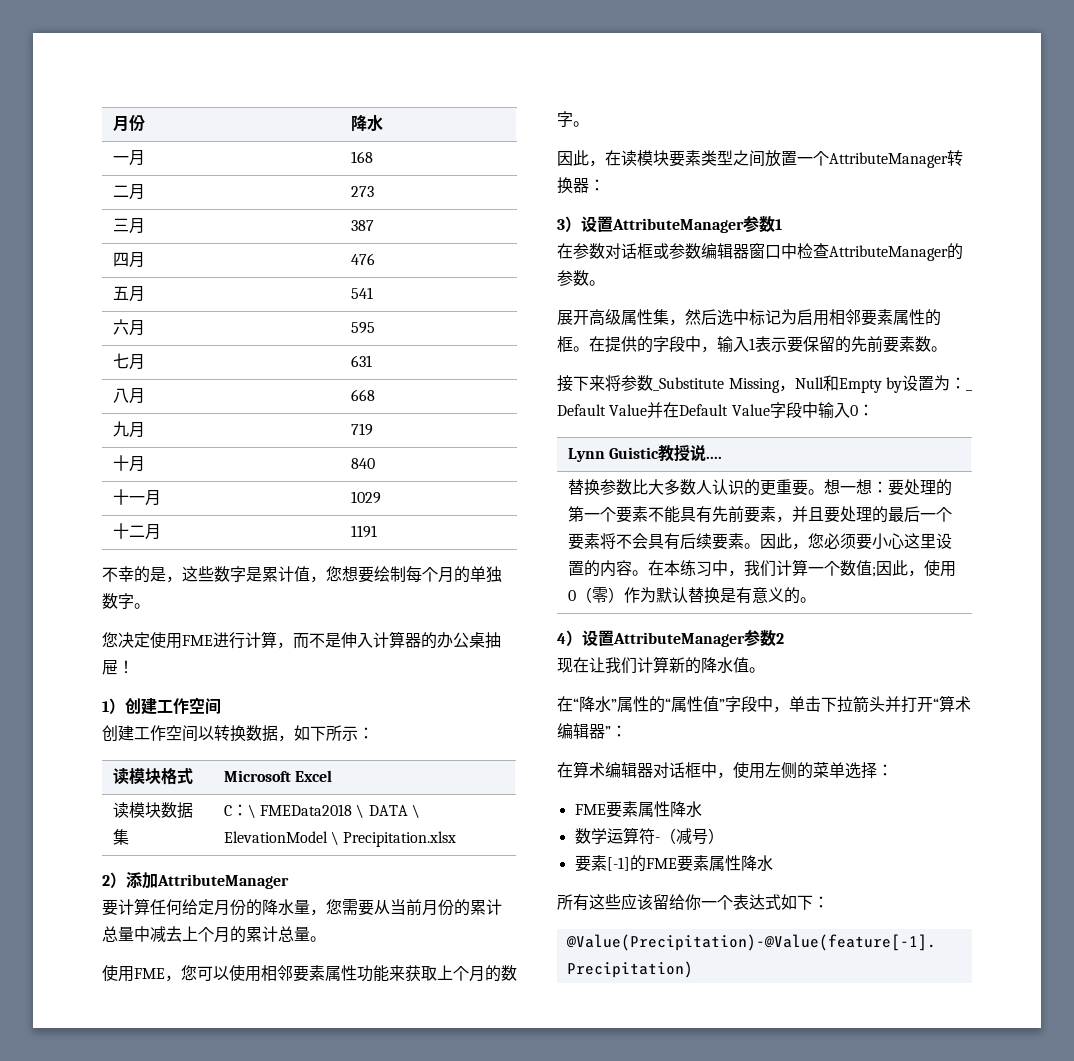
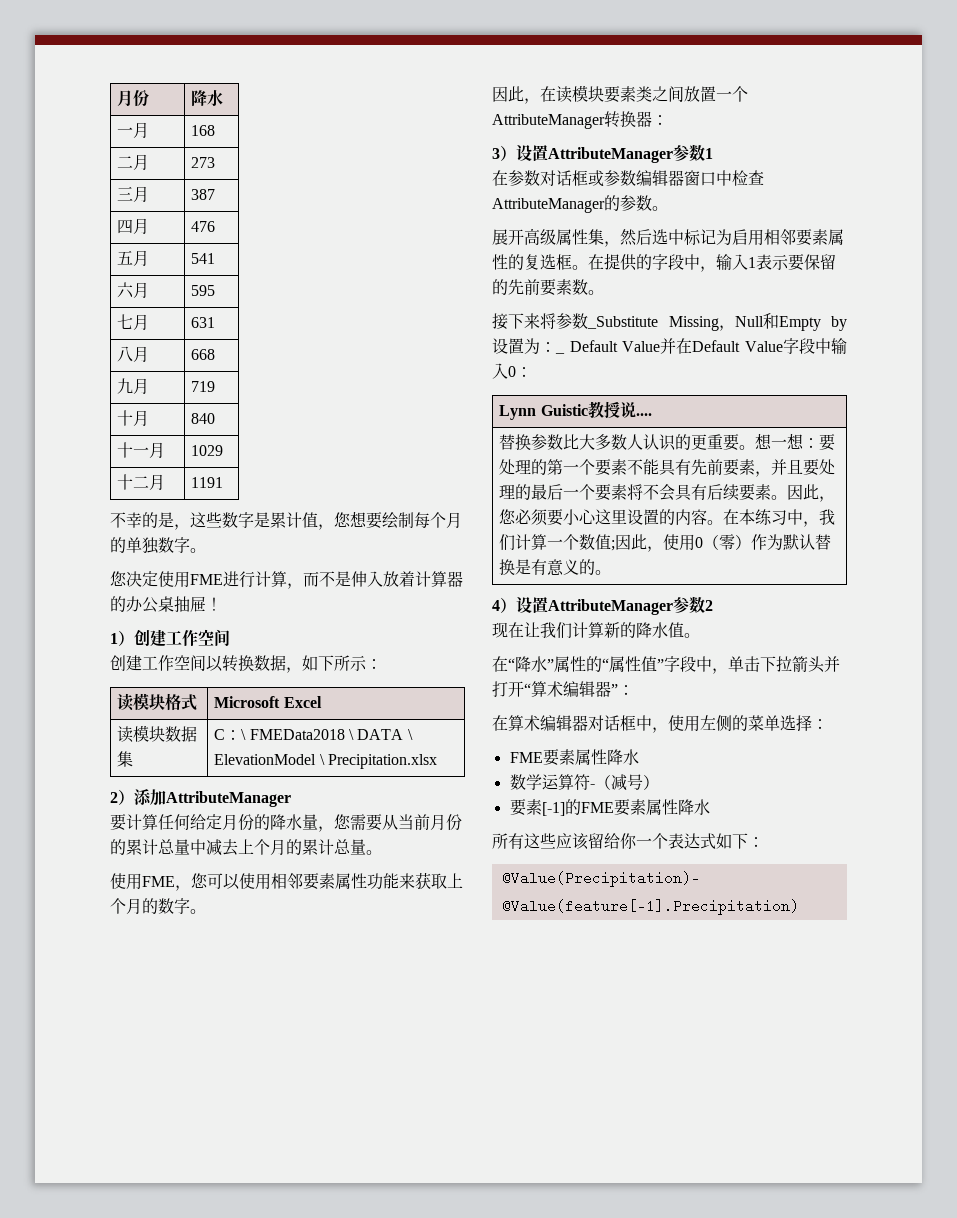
(373, 640) none -> [383,571,415,587] 放着
[717,150,733,166] 型 -> (652, 94) none
(941, 317) none -> [524,254,556,270] 复选

